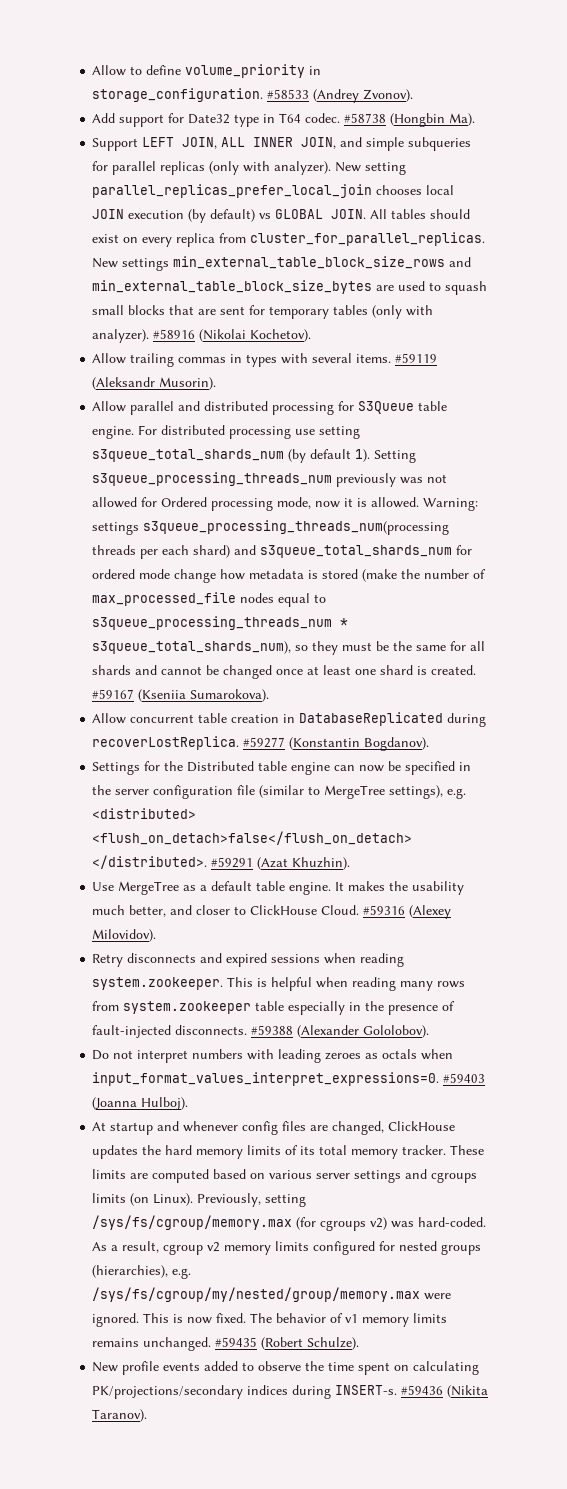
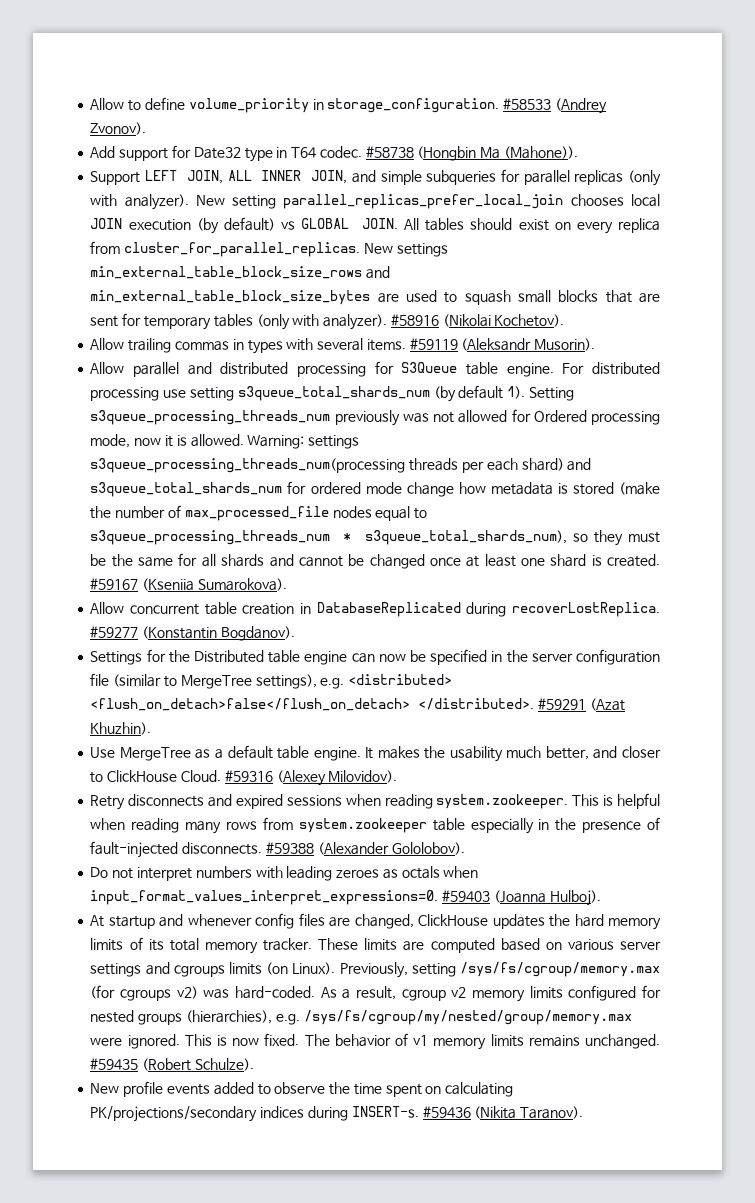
[449,113,476,126] Ma). -> [480,146,578,159] Ma (Mahone)).

